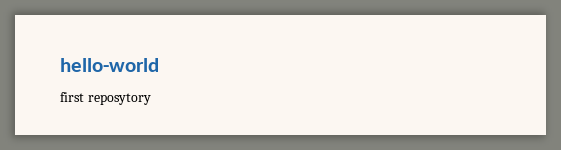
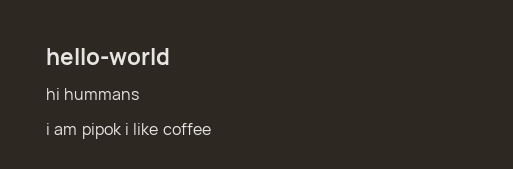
[60,92,151,105] first reposytory -> [46,88,140,100] [46,123,211,139] hi hummans // i am pipok i like coffee

